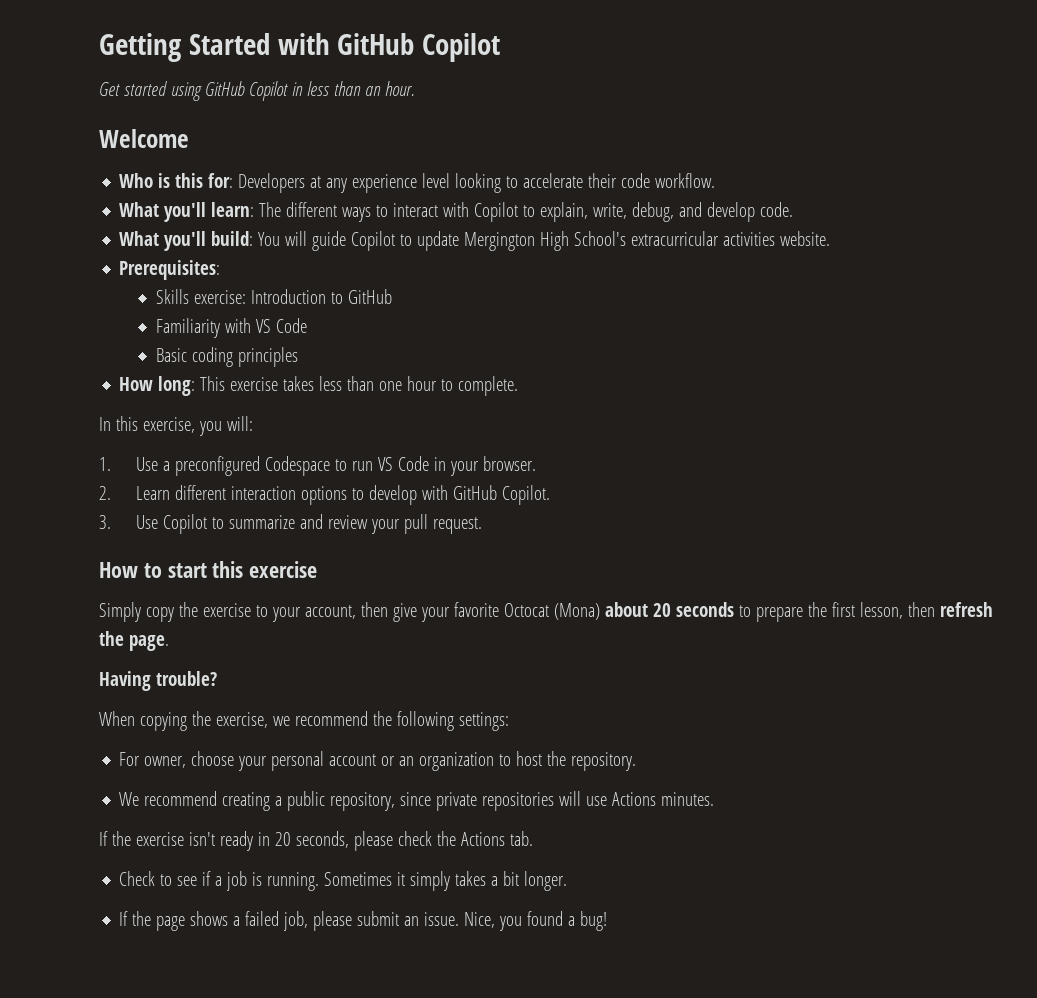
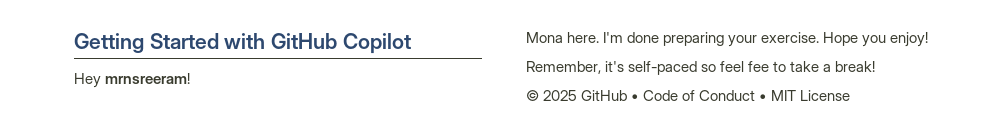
[99,81,415,101] [99,129,189,148] [119,173,716,193] [119,202,794,222] [119,231,831,251] [119,260,221,280] [155,289,392,304] [155,318,307,338] [155,347,298,367] [119,376,519,396] [99,416,253,436] [99,456,536,476] [99,485,550,505] [99,514,482,534] [99,561,318,578] [99,602,993,622] [99,631,169,651] [99,671,217,691] [99,711,509,731] [119,751,637,771] [119,791,715,811] [99,831,533,851] [119,871,568,891] [119,911,608,931] Get started using GitHub Copilot in less than an hour. // Welcome // Who is this for: Developers at any experience level looking to accelerate their code workflow. // What you'll learn: The different ways to interact with Copilot to explain, write, debug, and develop code. // What you'll build: You will guide Copilot to update Mergington High School's extracurricular activities website. // Prerequisites: // Skills exercise: Introduction to GitHub // Familiarity with VS Code // Basic coding principles // How long: This exercise takes less than one hour to complete. // In this exercise, you will: // 1. Use a preconfigured Codespace to run VS Code in your browser. // 2. Learn different interaction options to develop with GitHub Copilot. // 3. Use Copilot to summarize and review your pull request. // How to start this exercise // Simply copy the exercise to your account, then give your favorite Octocat (Mona) about 20 seconds to prepare the first lesson, then refresh the page. // Having trouble? // When copying the exercise, we recommend the following settings: // For owner, choose your personal account or an organization to host the repository. // We recommend creating a public repository, since private repositories will use Actions minutes. // If the exercise isn't ready in 20 seconds, please check the Actions tab. // Check to see if a job is running. Sometimes it simply takes a bit longer. // If the page shows a failed job, please submit an issue. Nice, you found a bug! -> [74,73,191,88] [526,32,929,47] [526,61,876,75] [526,90,851,101] Hey mrnsreeram! // Mona here. I'm done preparing your exercise. Hope you enjoy! // Remember, it's self-paced so feel fee to take a break! // © 2025 GitHub • Code of Conduct • MIT License

